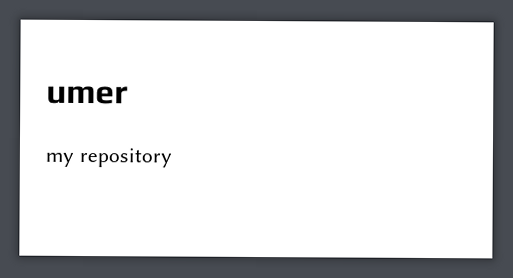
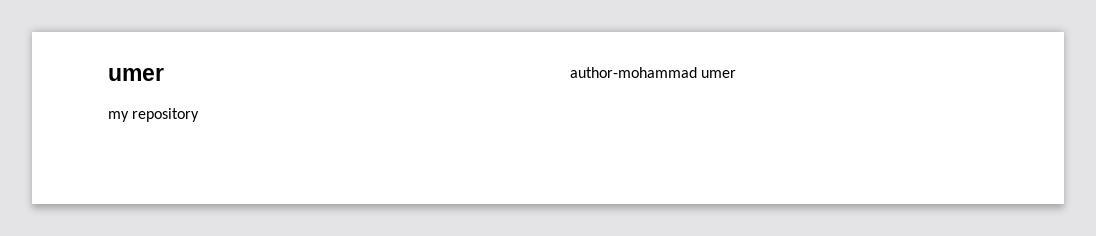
(172, 157) none -> [570,67,737,78] // author-mohammad umer

